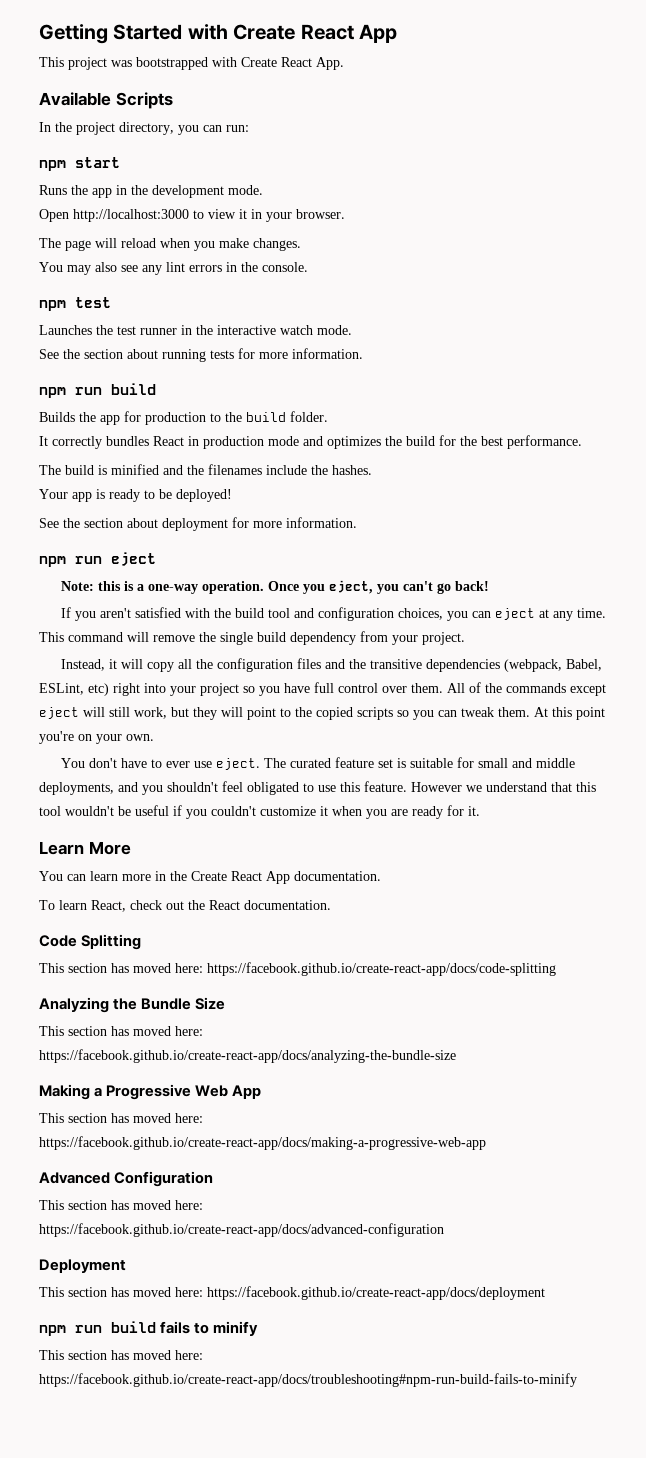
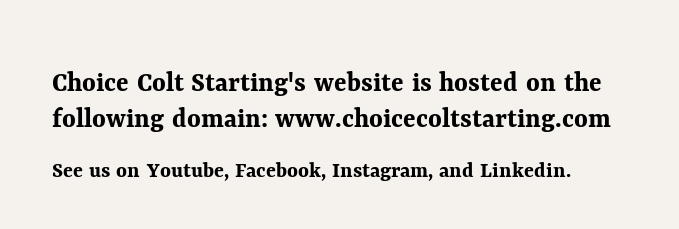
[39,24,397,44] [39,57,344,70] [39,92,173,109] [39,122,249,135] [39,157,120,171] [39,185,263,198] [39,209,345,222] [39,238,301,251] [39,262,308,275] [39,297,111,311] [39,325,352,335] [39,348,363,362] [39,383,156,398] [39,411,328,425] [39,435,582,449] [39,464,372,475] [39,489,232,502] [39,517,357,531] [39,552,156,567] [61,580,490,594] [61,607,607,621] [39,631,465,645] [61,658,603,672] [39,682,606,696] [39,707,605,720] [39,731,154,744] [61,757,576,770] [39,781,596,795] [39,805,480,819] [39,841,131,855] [39,871,381,884] [39,900,331,912] [39,934,142,950] [39,962,556,976] [39,997,226,1013] [39,1026,203,1036] [39,1049,456,1063] [39,1084,262,1100] [39,1113,203,1123] [39,1136,486,1150] [39,1171,214,1187] [39,1200,203,1210] [39,1223,444,1237] [39,1259,126,1273] [39,1286,545,1300] [39,1321,259,1336] [39,1350,203,1360] [39,1373,577,1387] Getting Started with Create React App // This project was bootstrapped with Create React App. // Available Scripts // In the project directory, you can run: // npm start // Runs the app in the development mode. // Open http://localhost:3000 to view it in your browser. // The page will reload when you make changes. // You may also see any lint errors in the console. // npm test // Launches the test runner in the interactive watch mode. // See the section about running tests for more information. // npm run build // Builds the app for production to the build folder. // It correctly bundles React in production mode and optimizes the build for the best performance. // The build is minified and the filenames include the hashes. // Your app is ready to be deployed! // See the section about deployment for more information. // npm run eject // Note: this is a one-way operation. Once you eject, you can't go back! // If you aren't satisfied with the build tool and configuration choices, you can eject at any time. This command will remove the single build dependency from your project. // Instead, it will copy all the configuration files and the transitive dependencies (webpack, Babel, ESLint, etc) right into your project so you have full control over them. All of the commands except eject will still work, but they will point to the copied scripts so you can tweak them. At this point you're on your own. // You don't have to ever use eject. The curated feature set is suitable for small and middle deployments, and you shouldn't feel obligated to use this feature. However we understand that this tool wouldn't be useful if you couldn't customize it when you are ready for it. // Learn More // You can learn more in the Create React App documentation. // To learn React, check out the React documentation. // Code Splitting // This section has moved here: https://facebook.github.io/create-react-app/docs/code-splitting // Analyzing the Bundle Size // This section has moved here: https://facebook.github.io/create-react-app/docs/analyzing-the-bundle-size // Making a Progressive Web App // This section has moved here: https://facebook.github.io/create-react-app/docs/making-a-progressive-web-app // Advanced Configuration // This section has moved here: https://facebook.github.io/create-react-app/docs/advanced-configuration // Deployment // This section has moved here: https://facebook.github.io/create-react-app/docs/deployment // npm run build fails to minify // This section has moved here: https://facebook.github.io/create-react-app/docs/troubleshooting#npm-run-build-fails-to-minify -> [52,71,602,96] [52,107,612,132] [52,162,572,181] Choice Colt Starting's website is hosted on the following domain: www.choicecoltstarting.com // See us on Youtube, Facebook, Instagram, and Linkedin.

